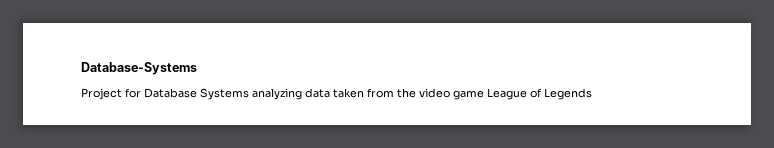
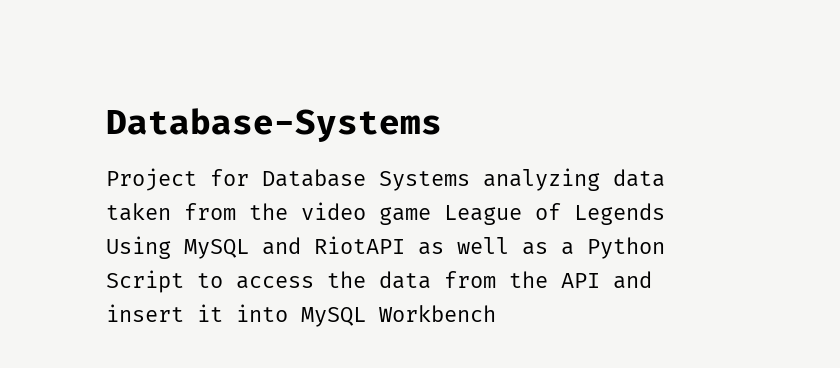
(592, 94) none -> [106,236,665,259] [106,270,652,293] [106,304,496,327] Using MySQL and RiotAPI as well as a Python Script to access the data from the API and insert it into MySQL Workbench

